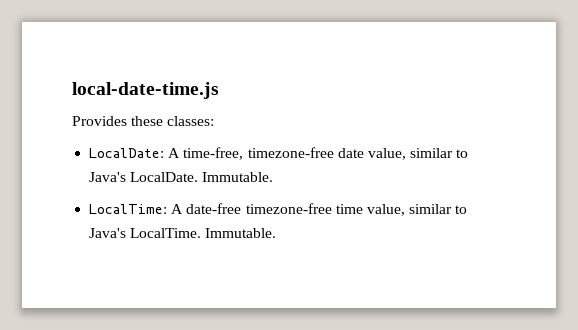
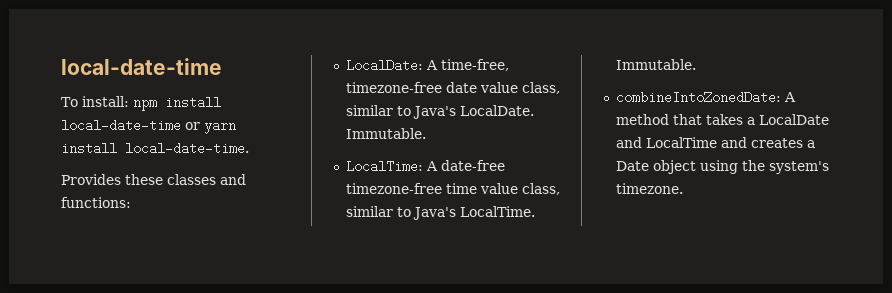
[72,82,219,99] local-date-time.js -> [61,58,222,75] [61,96,221,111] [61,119,236,134] [61,142,249,155] local-date-time // To install: npm install local-date-time or yarn install local-date-time.
[167,116,215,126] classes: -> [167,174,246,185] [61,197,131,208] classes and functions:
[367,148,406,160] value, -> [479,82,560,94] value class,
[366,204,405,216] value, -> [479,183,560,195] value class,
(277, 233) none -> [615,91,796,104] [615,114,829,125] [615,137,815,148] [615,160,829,174] [615,183,683,194] // combineIntoZonedDate: A method that takes a LocalDate and LocalTime and creates a Date object using the system's timezone.

